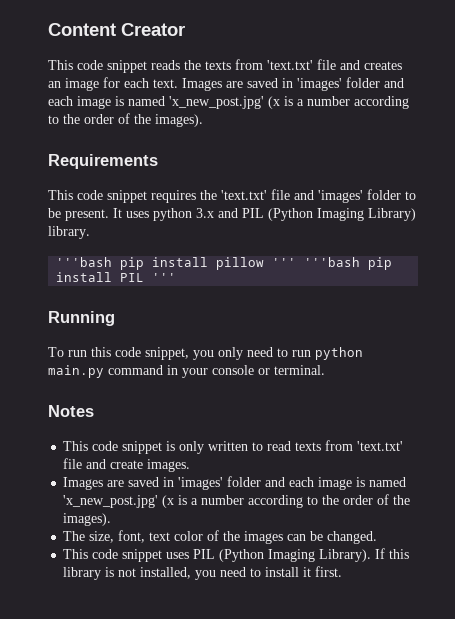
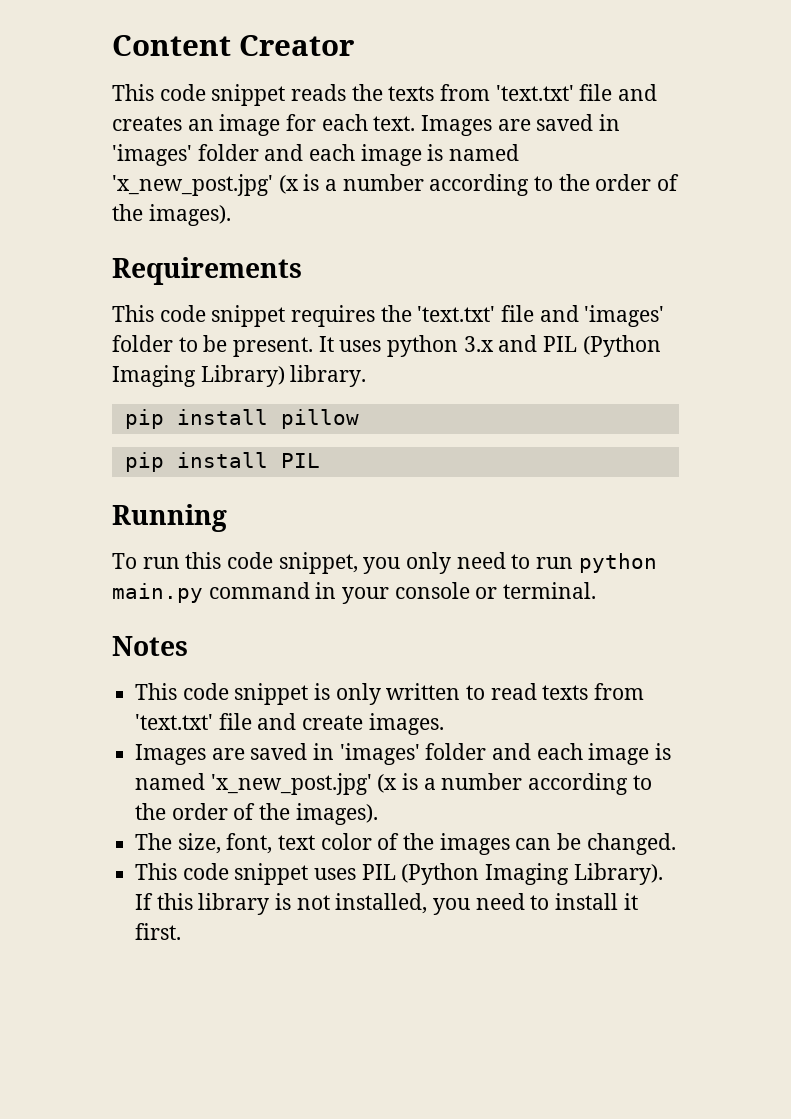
[56,257,113,267] '''bash -> (367, 376) none
[272,257,361,267] ''' '''bash -> (359, 419) //
[152,273,177,282] ''' -> (320, 460) none

